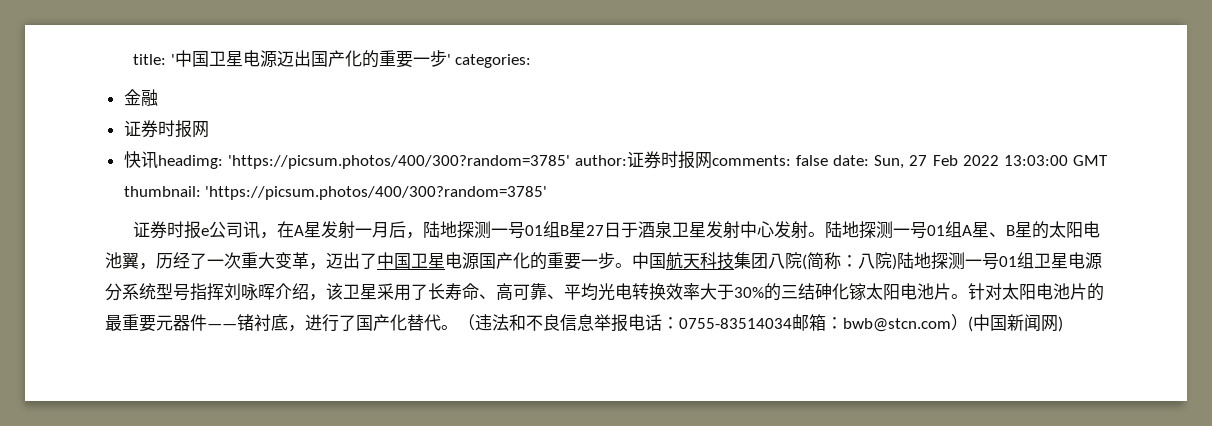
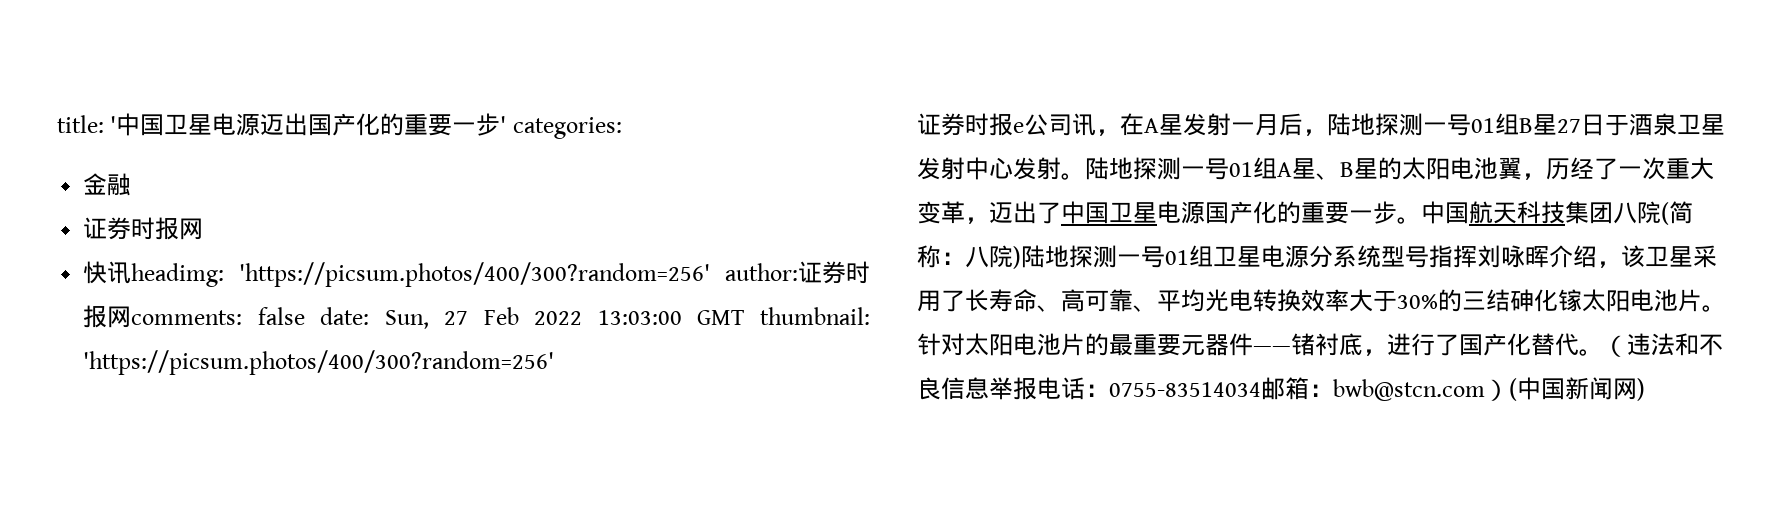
[227,155,570,169] 'https://picsum.photos/400/300?random=3785' -> [239,262,711,287] 'https://picsum.photos/400/300?random=256'
[205,186,548,200] 'https://picsum.photos/400/300?random=3785' -> [83,350,555,375] 'https://picsum.photos/400/300?random=256'

